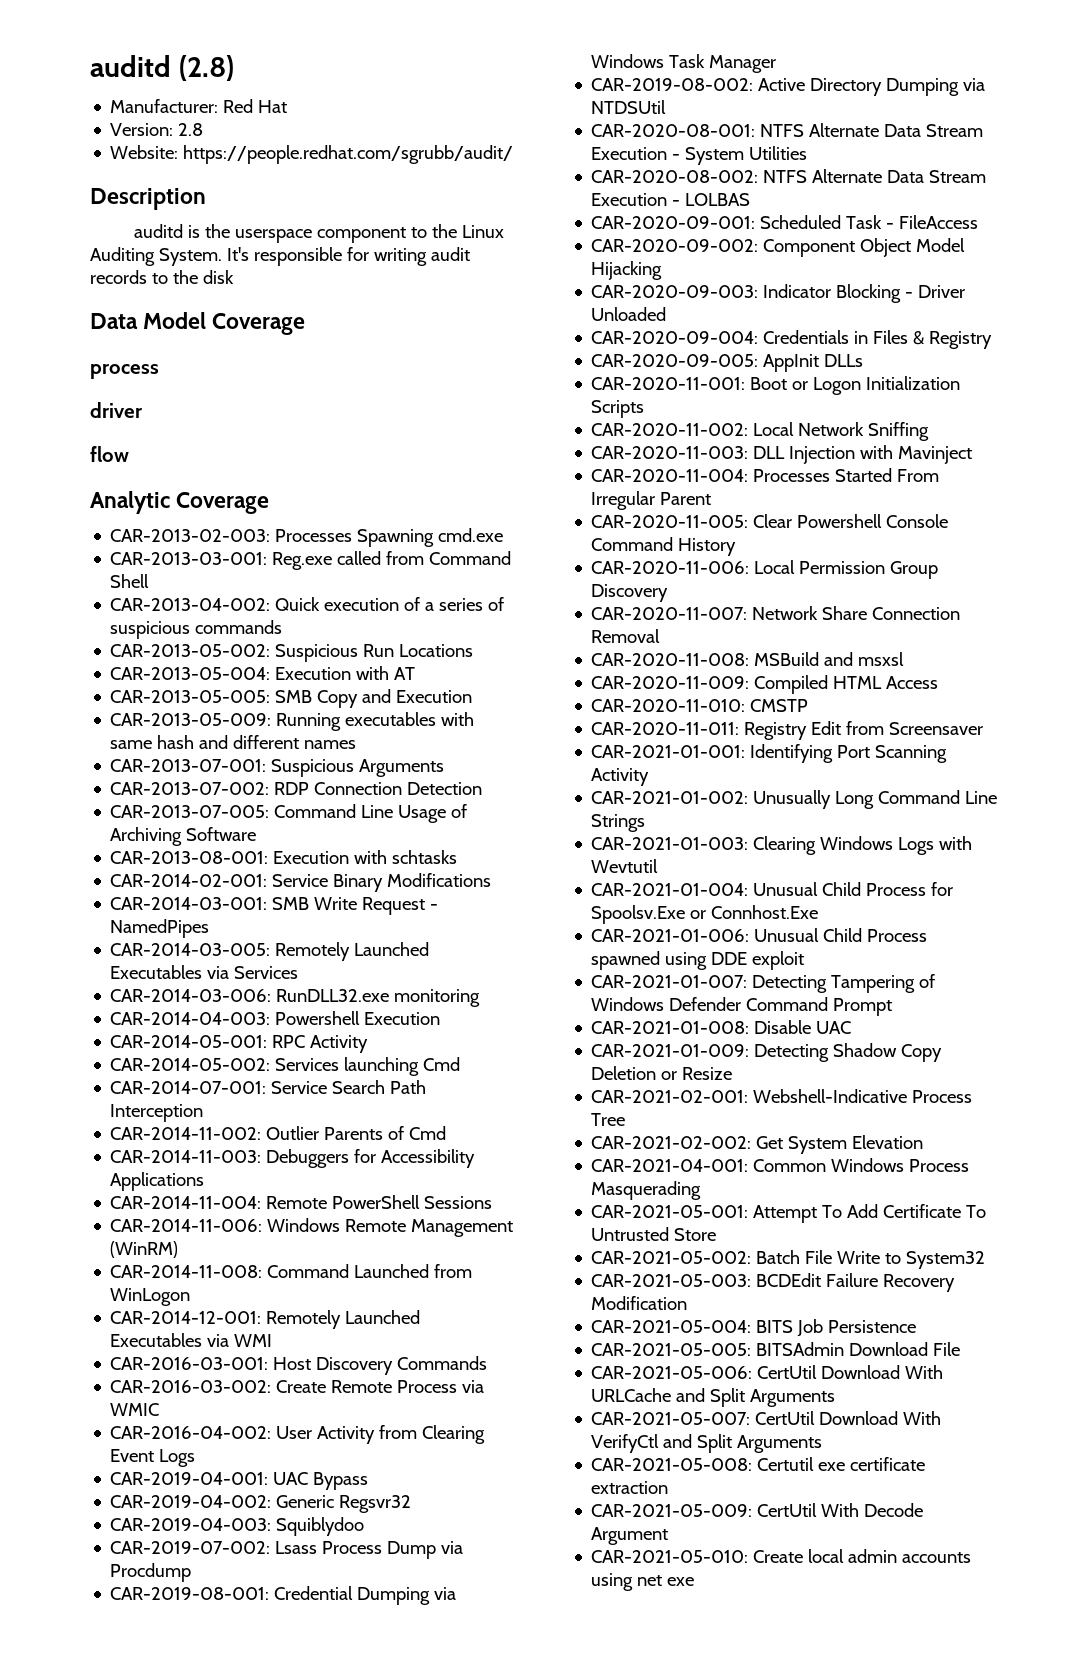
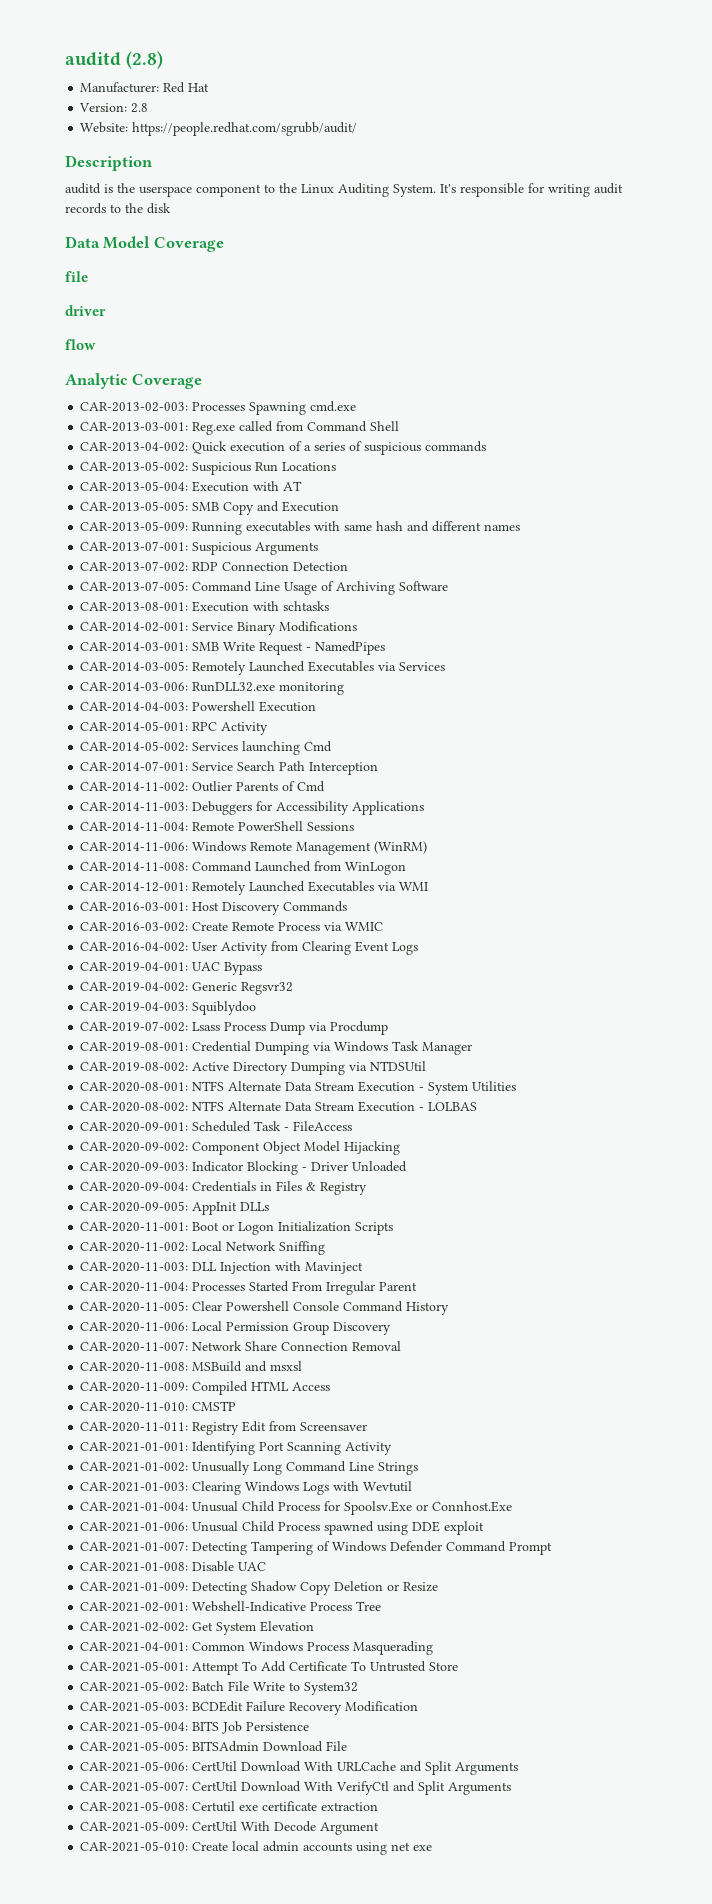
[90,364,159,379] process -> [65,271,88,282] file

